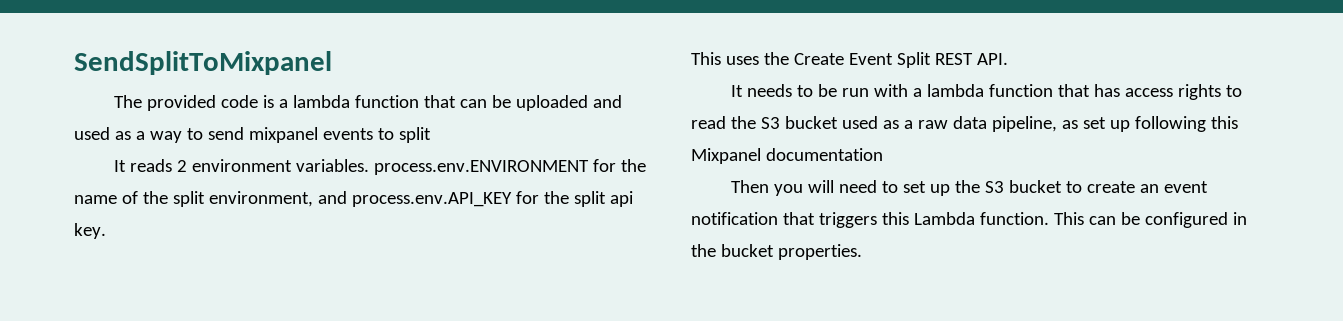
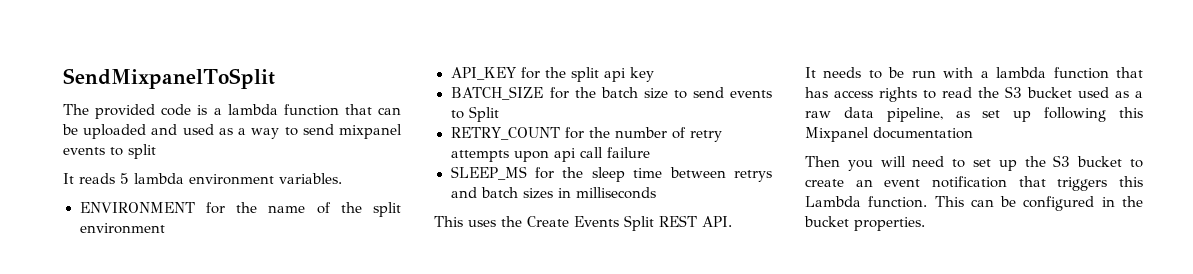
[74,51,332,75] SendSplitToMixpanel -> [63,68,275,89] SendMixpanelToSplit
[176,160,187,172] 2 -> [120,173,184,184] 5 lambda
[373,160,589,175] process.env.ENVIRONMENT -> [79,202,195,213] // ENVIRONMENT
[208,191,512,207] environment, and process.env.API_KEY -> [79,223,165,234] [450,67,516,80] environment // API_KEY
[74,223,106,239] key. -> [629,67,654,82] [450,86,772,100] [450,106,499,122] [450,127,722,142] [450,147,650,162] [450,166,772,182] [450,187,656,199] key // BATCH_SIZE for the batch size to send events to Split // RETRY_COUNT for the number of retry attempts upon api call failure // SLEEP_MS for the sleep time between retrys and batch sizes in milliseconds
[848,53,893,65] Event -> [574,216,619,227] Events

